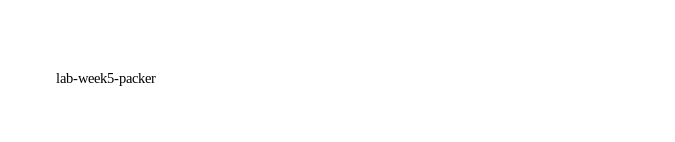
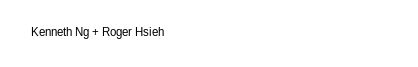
[56,73,156,86] lab-week5-packer -> [31,27,165,39] Kenneth Ng + Roger Hsieh

